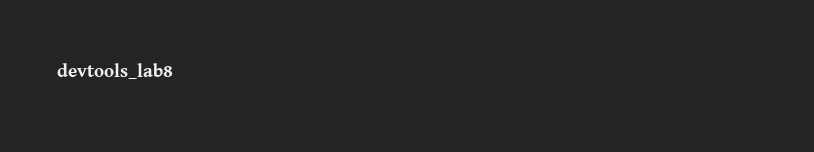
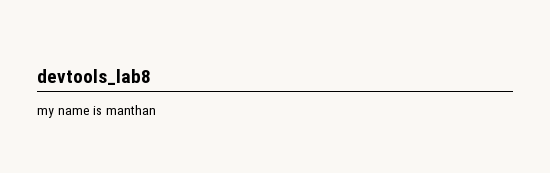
(173, 71) none -> [37,105,156,118] // my name is manthan

